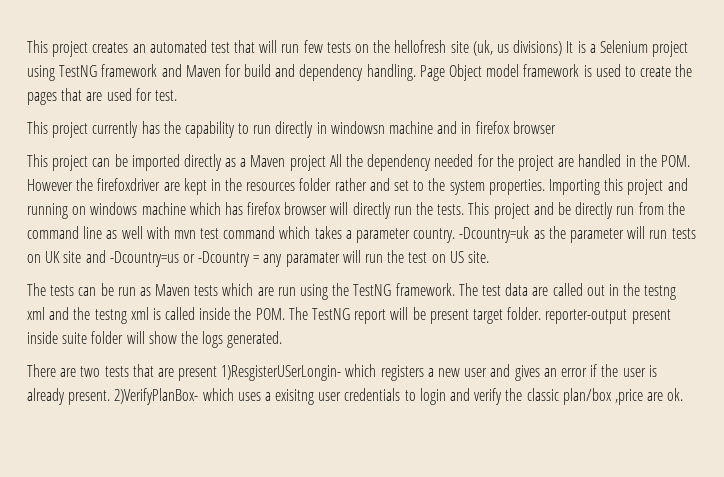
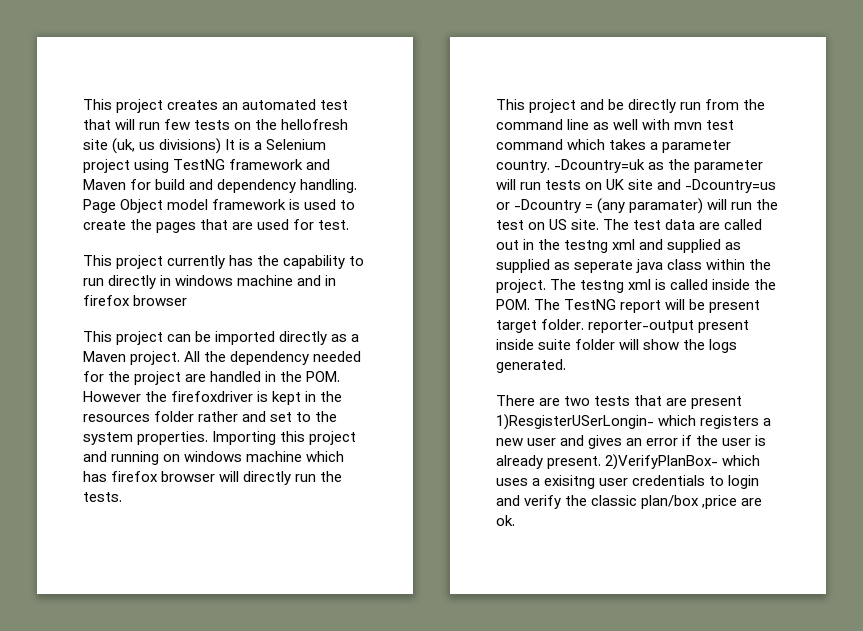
[330,121,385,134] windowsn -> [175,275,234,286] windows
[289,155,326,171] project -> [130,351,181,365] project.
[163,182,180,191] are -> [257,391,269,402] is
(465, 209) none -> (122, 497) //
[263,252,340,267] any paramater -> [597,198,704,214] (any paramater)
[27,283,455,300] // The tests can be run as Maven tests which are run using the TestNG framework. -> (600, 224) none
[73,307,91,320] the -> [667,239,742,253] [496,259,772,273] [496,279,577,293] supplied as supplied as seperate java class within the project. The

